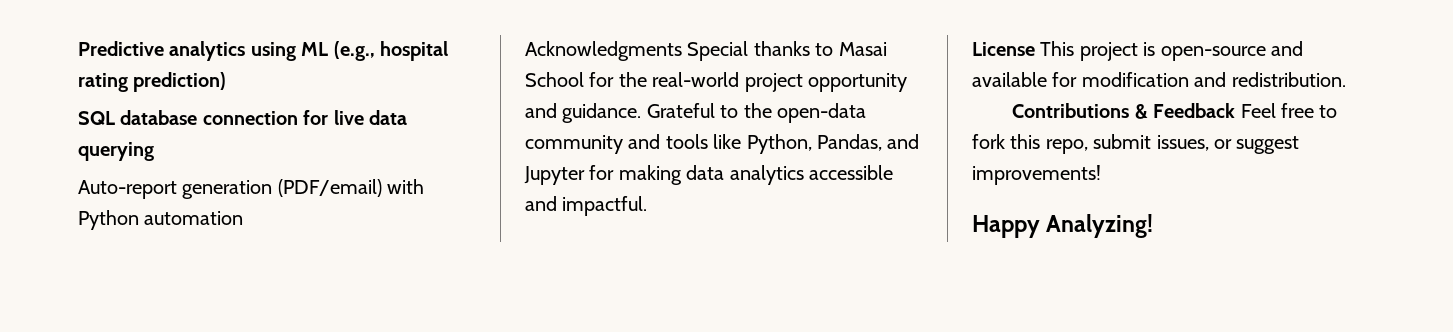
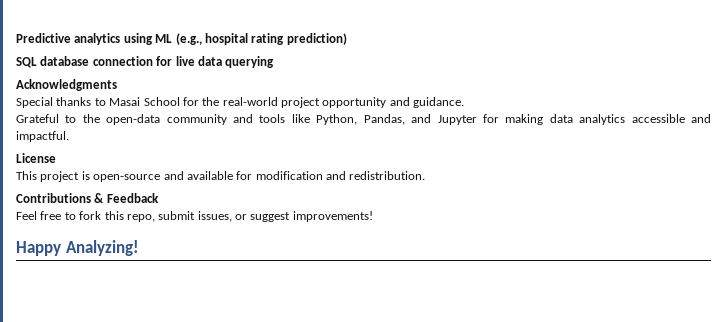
[78,179,425,199] [78,210,244,230] [525,41,682,61] Auto-report generation (PDF/email) with Python automation // Acknowledgments -> [16,79,117,91] Acknowledgments //
(642, 113) none -> (465, 102) //
(1035, 49) none -> (56, 158) //
(1236, 110) none -> (159, 198) //

